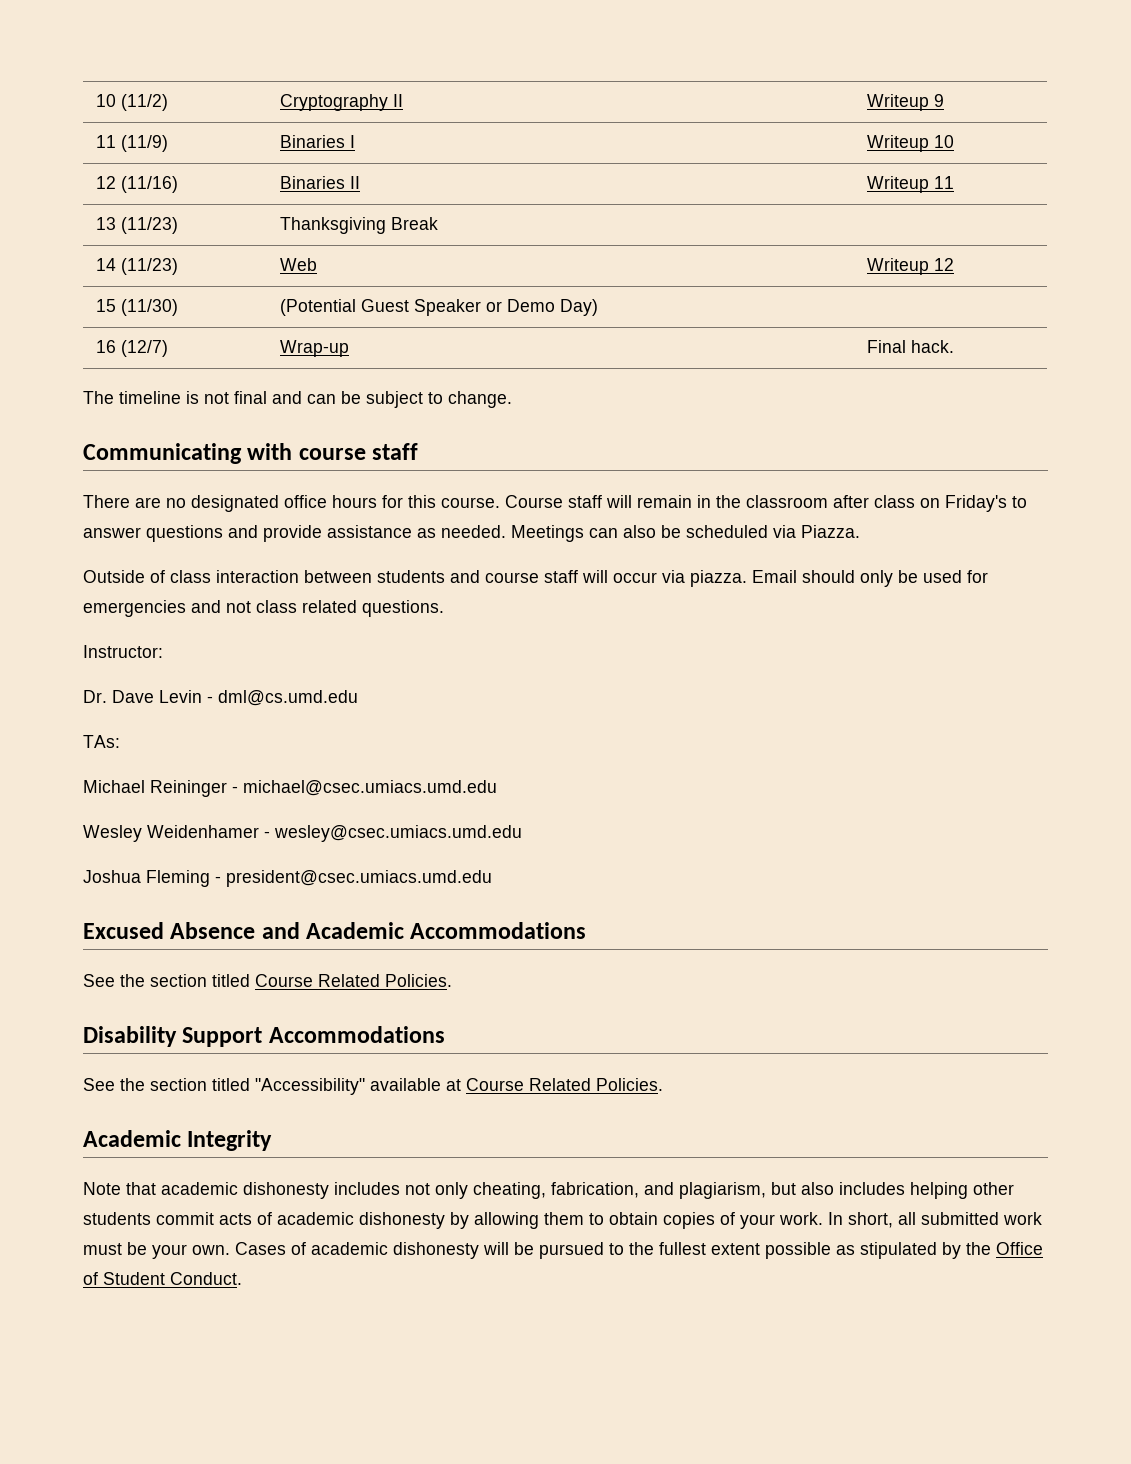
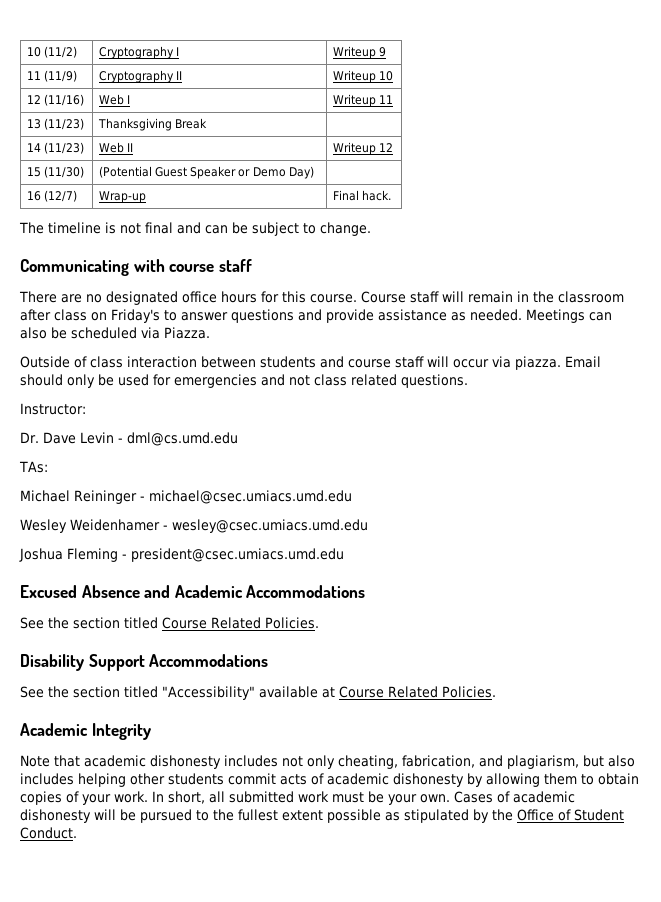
[393,94,404,107] II -> [175,47,179,56] I
[280,135,356,148] Binaries I -> [98,70,182,83] Cryptography II
[280,176,361,189] Binaries II -> [98,94,130,105] Web I
(318, 264) none -> [126,143,133,152] II

